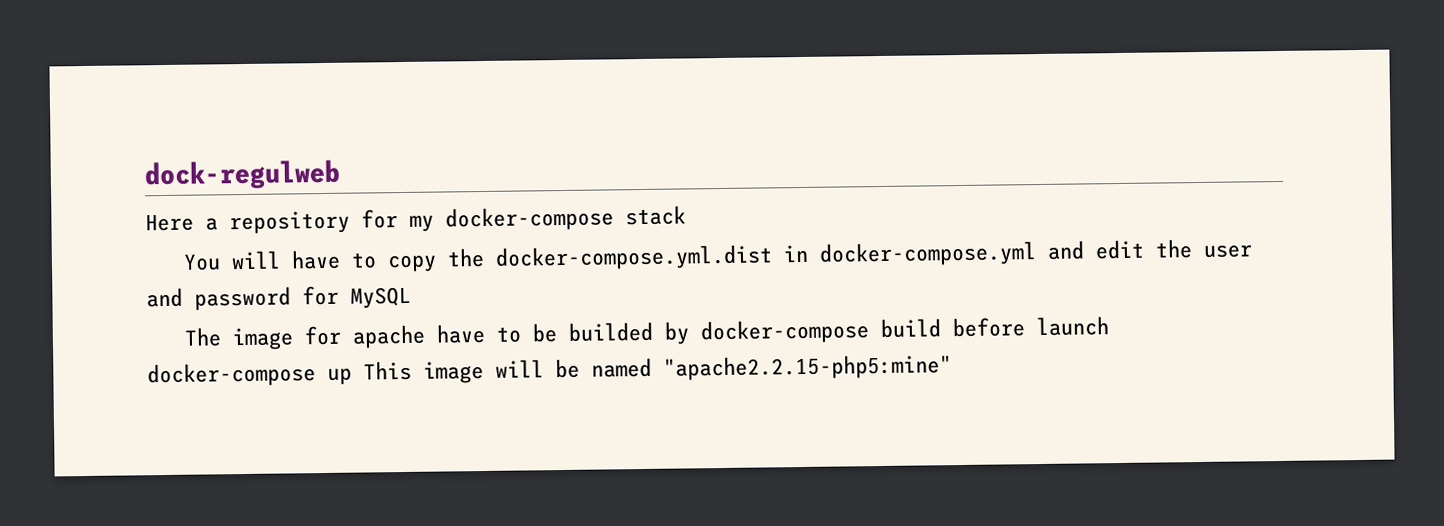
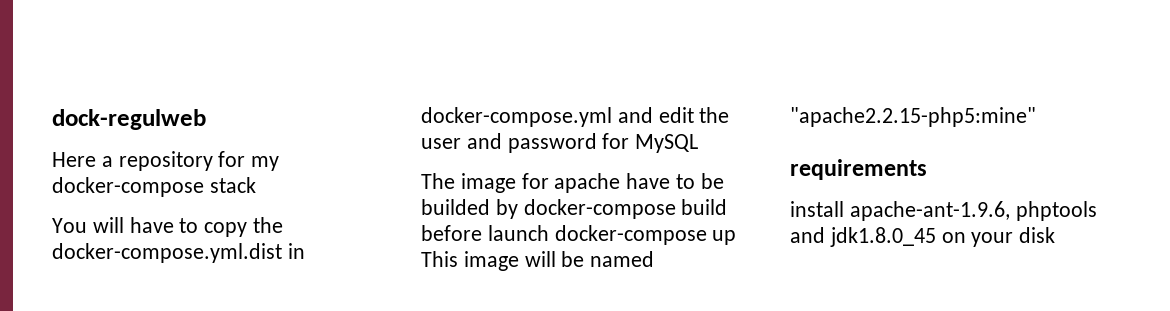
(952, 367) none -> [790,159,927,180] [790,201,1097,221] [790,227,1056,247] // requirements // install apache-ant-1.9.6, phptools and jdk1.8.0_45 on your disk

